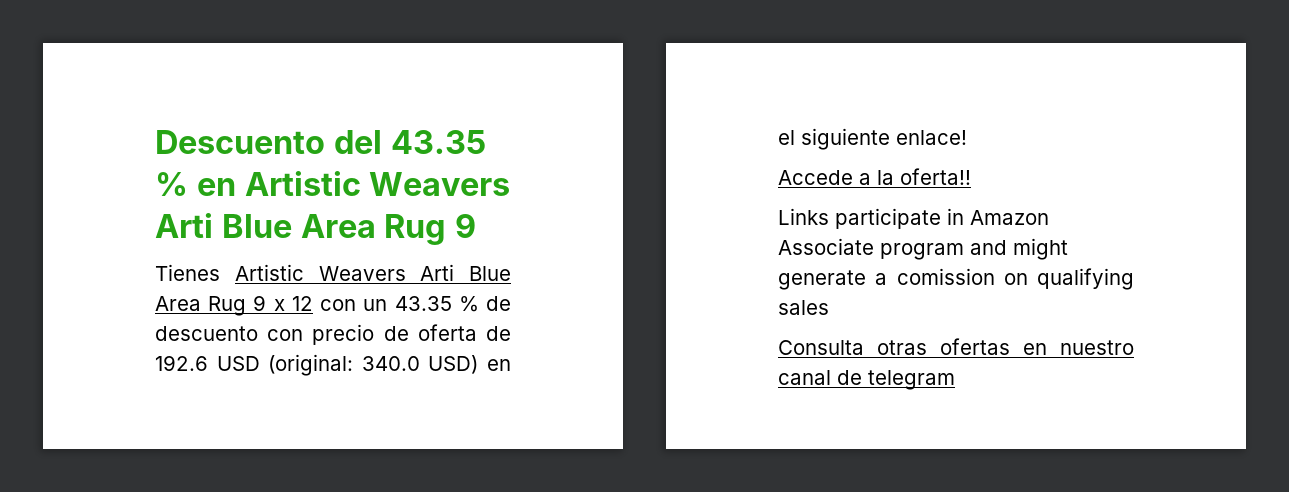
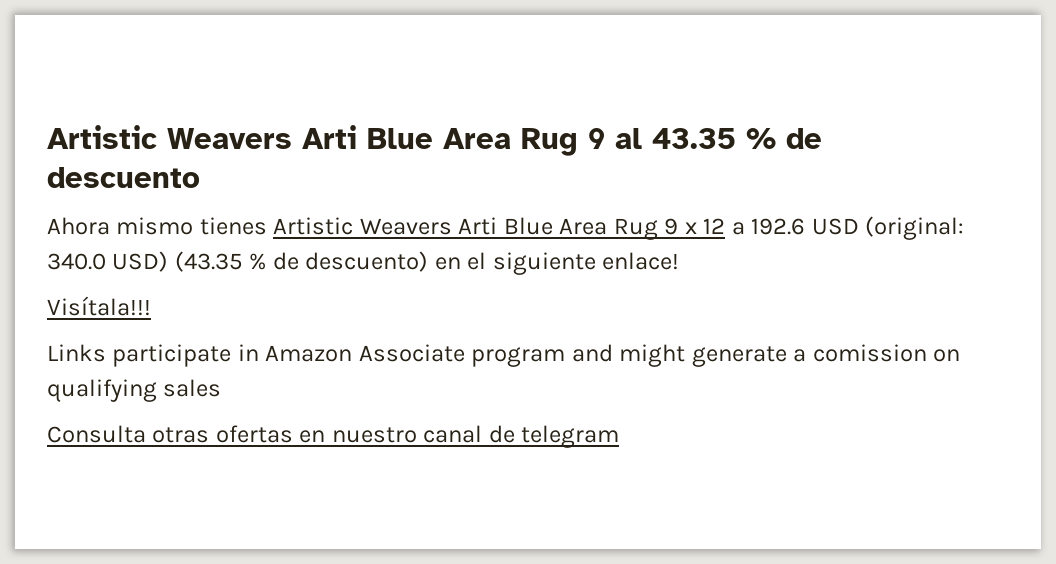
[155,130,486,154] [155,171,511,196] [155,213,477,245] [155,264,220,281] Descuento del 43.35 % en Artistic Weavers Arti Blue Area Rug 9 // Tienes -> [47,125,822,156] [47,167,200,188] [47,217,267,235] Artistic Weavers Arti Blue Area Rug 9 al 43.35 % de descuento // Ahora mismo tienes
[320,296,512,312] [155,324,511,345] con un 43.35 % de descuento con precio de oferta de -> [731,222,745,235] a
(479, 364) none -> [174,251,429,272] (43.35 % de descuento)
[778,168,971,185] Accede a la oferta!! -> [47,296,151,316] Visítala!!!

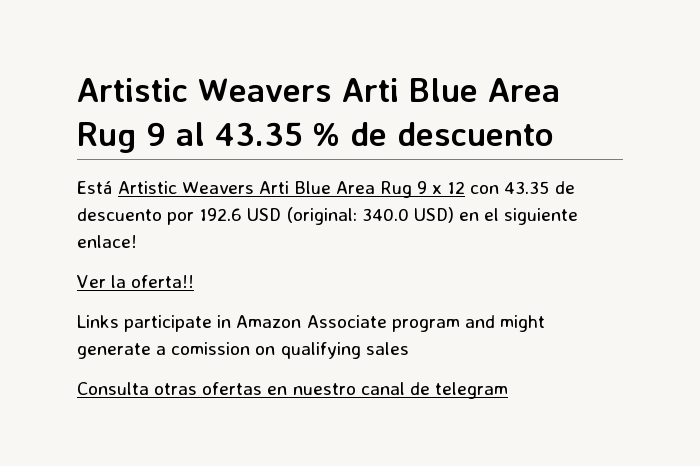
[47,217,267,235] Ahora mismo tienes -> [77,181,113,194] Está
[731,222,745,235] a -> [470,181,575,194] [77,208,195,225] con 43.35 de descuento por
[174,251,429,272] (43.35 % de descuento) -> (454, 215) none
[47,296,151,316] Visítala!!! -> [77,275,195,288] Ver la oferta!!

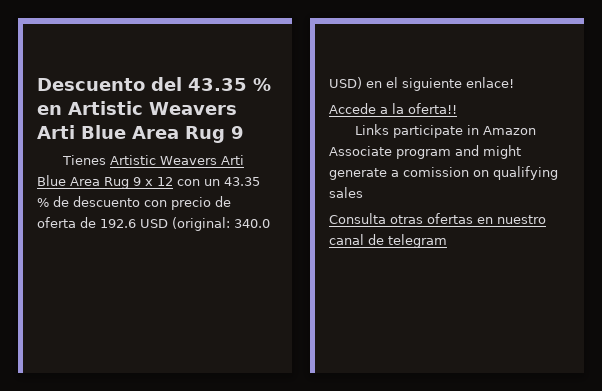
[77,78,560,102] [77,122,554,153] [77,181,113,194] Artistic Weavers Arti Blue Area Rug 9 al 43.35 % de descuento // Está -> [37,77,271,91] [37,101,237,115] [37,125,244,143] [61,155,106,165] Descuento del 43.35 % en Artistic Weavers Arti Blue Area Rug 9 // Tienes
[504,181,575,194] [77,208,195,225] 43.35 de descuento por -> [204,177,260,186] [37,196,231,210] [37,217,96,228] un 43.35 % de descuento con precio de oferta de
[77,275,106,288] Ver -> [329,103,388,114] Accede a

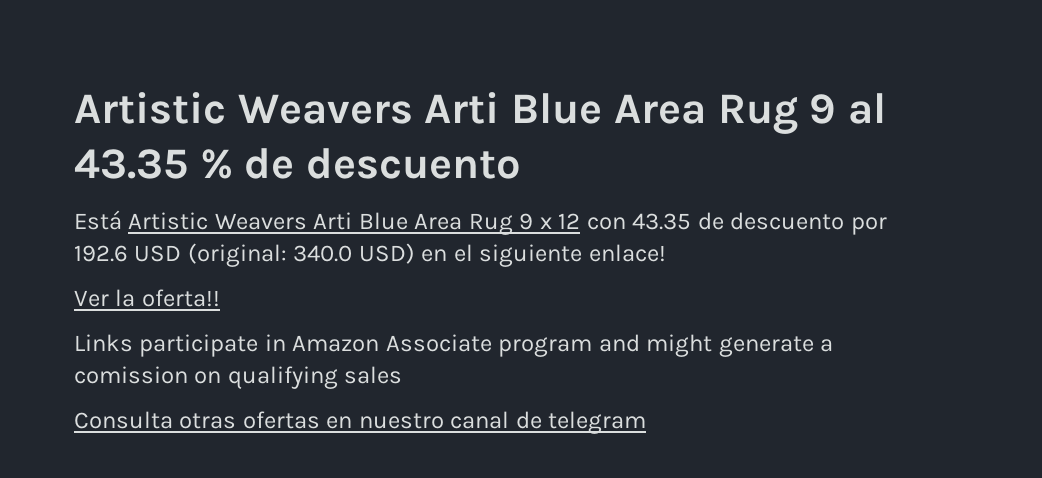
[37,77,271,91] [37,101,237,115] [37,125,244,143] [61,155,106,165] Descuento del 43.35 % en Artistic Weavers Arti Blue Area Rug 9 // Tienes -> [74,92,887,134] [74,148,522,179] [74,210,122,230] Artistic Weavers Arti Blue Area Rug 9 al 43.35 % de descuento // Está
[204,177,260,186] [37,196,231,210] [37,217,96,228] un 43.35 % de descuento con precio de oferta de -> [632,212,887,235] 43.35 de descuento por
[329,103,388,114] Accede a -> [74,290,109,307] Ver

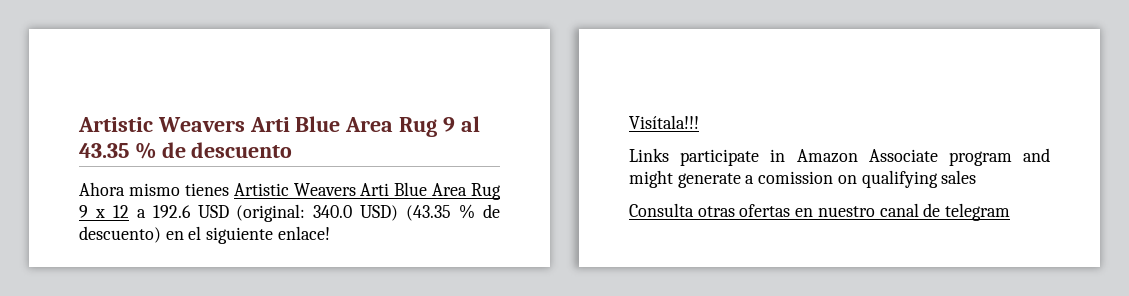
[74,210,122,230] Está -> [79,182,229,196] Ahora mismo tienes
[586,212,887,235] con 43.35 de descuento por -> [136,209,146,218] a
(415, 253) none -> [406,204,501,221] [79,226,161,243] (43.35 % de descuento)
[74,289,220,307] Ver la oferta!! -> [629,115,699,129] Visítala!!!

